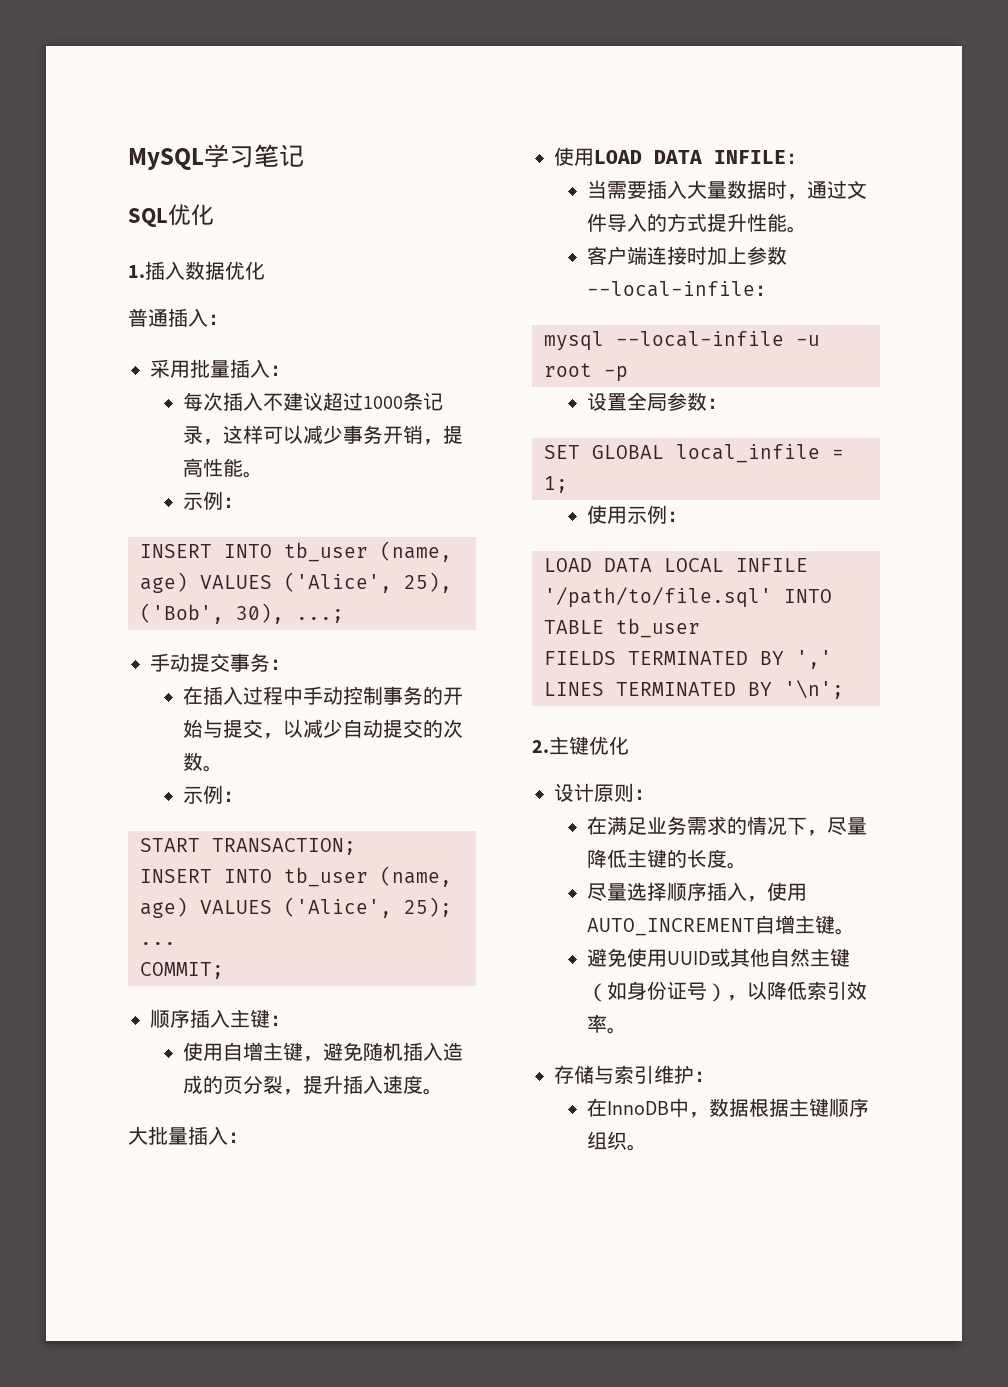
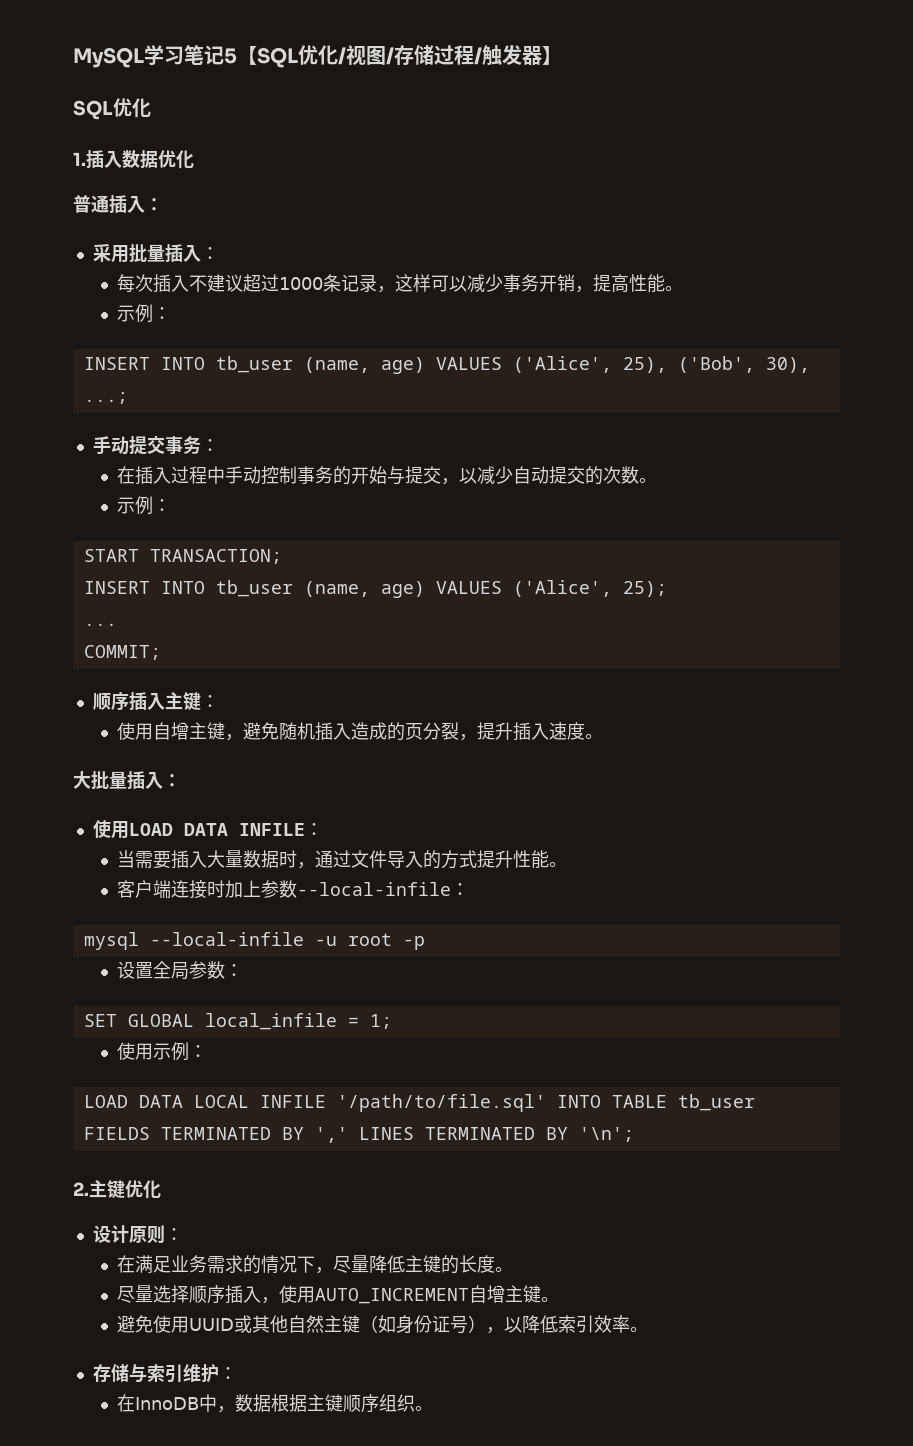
(304, 155) none -> [224,45,562,68] 5【SQL优化/视图/存储过程/触发器】

